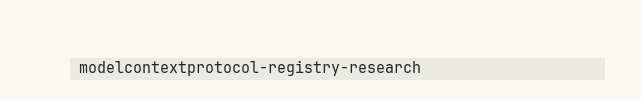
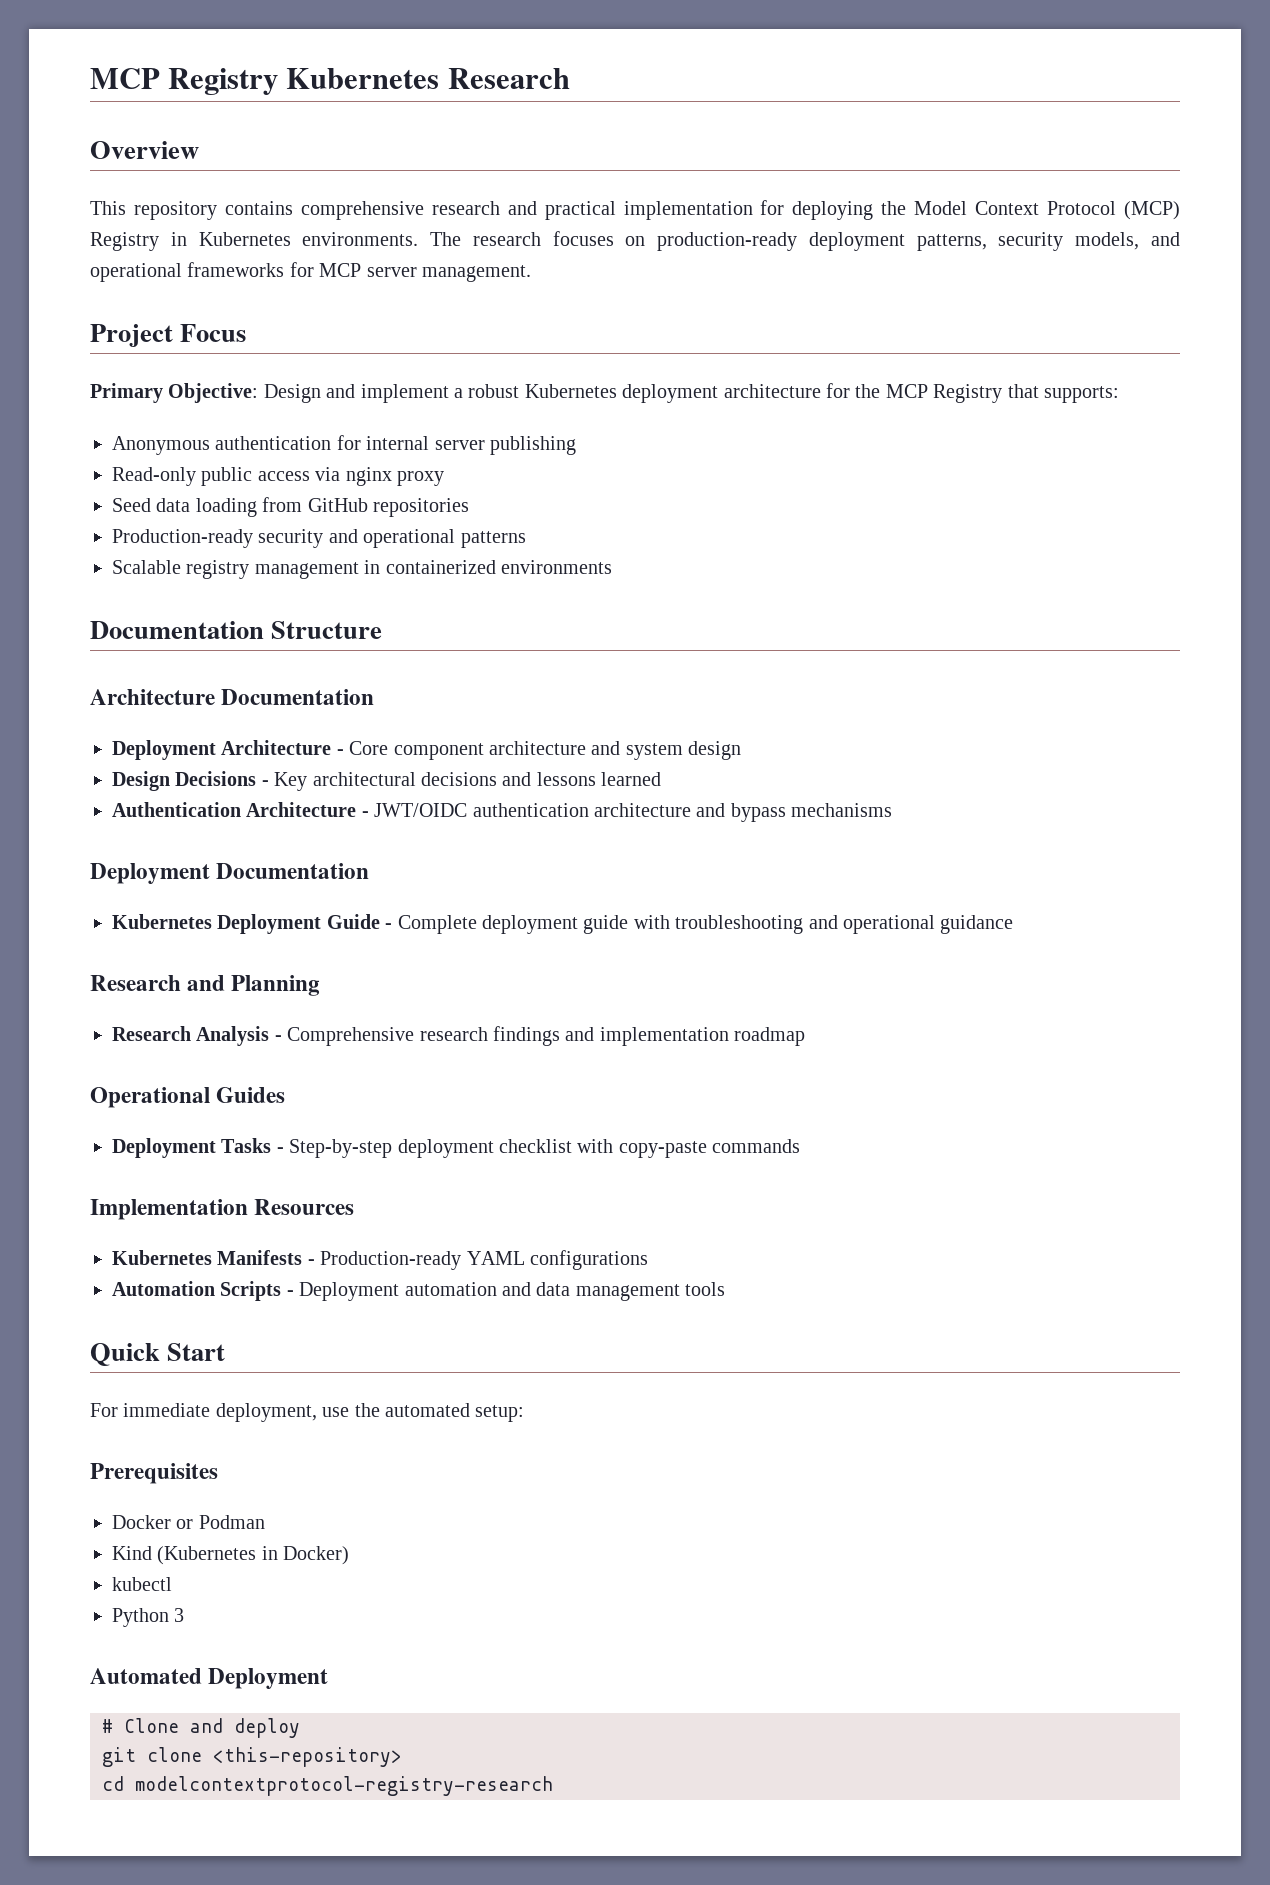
(78, 68) none -> [90,68,570,95] [90,141,199,159] [90,200,1180,220] [90,231,1180,251] [90,262,531,282] [90,324,247,347] [90,383,1119,403] [112,435,576,455] [112,467,444,486] [112,497,469,517] [112,529,526,548] [112,560,612,579] [90,621,383,639] [90,689,375,705] [112,740,742,760] [112,771,662,791] [112,802,893,822] [90,863,370,884] [112,914,1014,934] [90,975,321,996] [112,1026,806,1046] [90,1087,286,1108] [112,1138,801,1158] [90,1199,355,1220] [112,1250,648,1270] [112,1281,726,1301] [90,1343,226,1366] [90,1403,525,1422] [90,1463,218,1484] [112,1515,265,1529] [112,1546,350,1565] [112,1577,172,1591] [112,1608,185,1627] [90,1668,329,1689] [102,1718,300,1738] [102,1747,402,1767] [102,1776,124,1791] MCP Registry Kubernetes Research // Overview // This repository contains comprehensive research and practical implementation for deploying the Model Context Protocol (MCP) Registry in Kubernetes environments. The research focuses on production-ready deployment patterns, security models, and operational frameworks for MCP server management. // Project Focus // Primary Objective: Design and implement a robust Kubernetes deployment architecture for the MCP Registry that supports: // Anonymous authentication for internal server publishing // Read-only public access via nginx proxy // Seed data loading from GitHub repositories // Production-ready security and operational patterns // Scalable registry management in containerized environments // Documentation Structure // Architecture Documentation // Deployment Architecture - Core component architecture and system design // Design Decisions - Key architectural decisions and lessons learned // Authentication Architecture - JWT/OIDC authentication architecture and bypass mechanisms // Deployment Documentation // Kubernetes Deployment Guide - Complete deployment guide with troubleshooting and operational guidance // Research and Planning // Research Analysis - Comprehensive research findings and implementation roadmap // Operational Guides // Deployment Tasks - Step-by-step deployment checklist with copy-paste commands // Implementation Resources // Kubernetes Manifests - Production-ready YAML configurations // Automation Scripts - Deployment automation and data management tools // Quick Start // For immediate deployment, use the automated setup: // Prerequisites // Docker or Podman // Kind (Kubernetes in Docker) // kubectl // Python 3 // Automated Deployment // # Clone and deploy // git clone <this-repository> // cd

